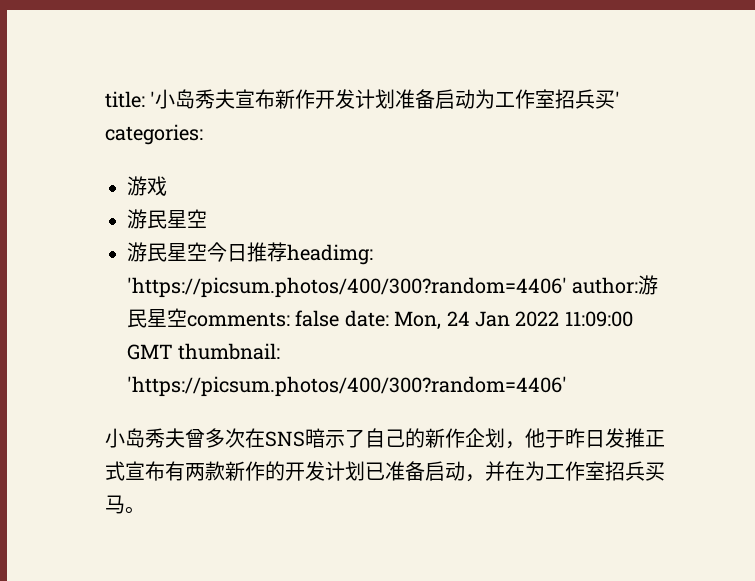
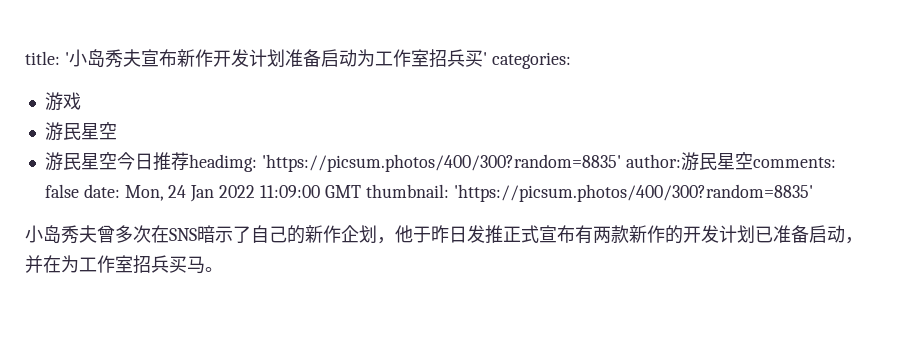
[127,277,567,298] 'https://picsum.photos/400/300?random=4406' -> [261,154,621,172] 'https://picsum.photos/400/300?random=8835'
[127,376,567,397] 'https://picsum.photos/400/300?random=4406' -> [453,184,813,202] 'https://picsum.photos/400/300?random=8835'

